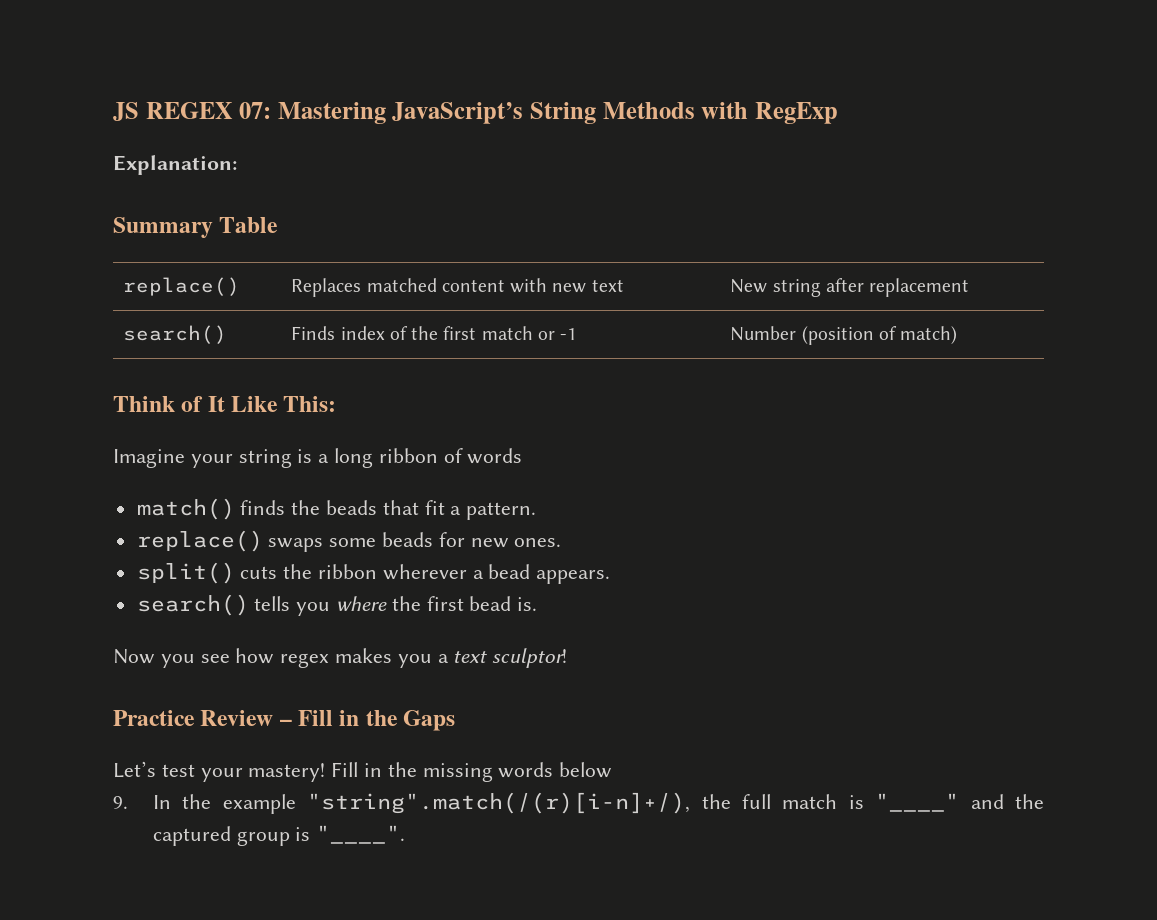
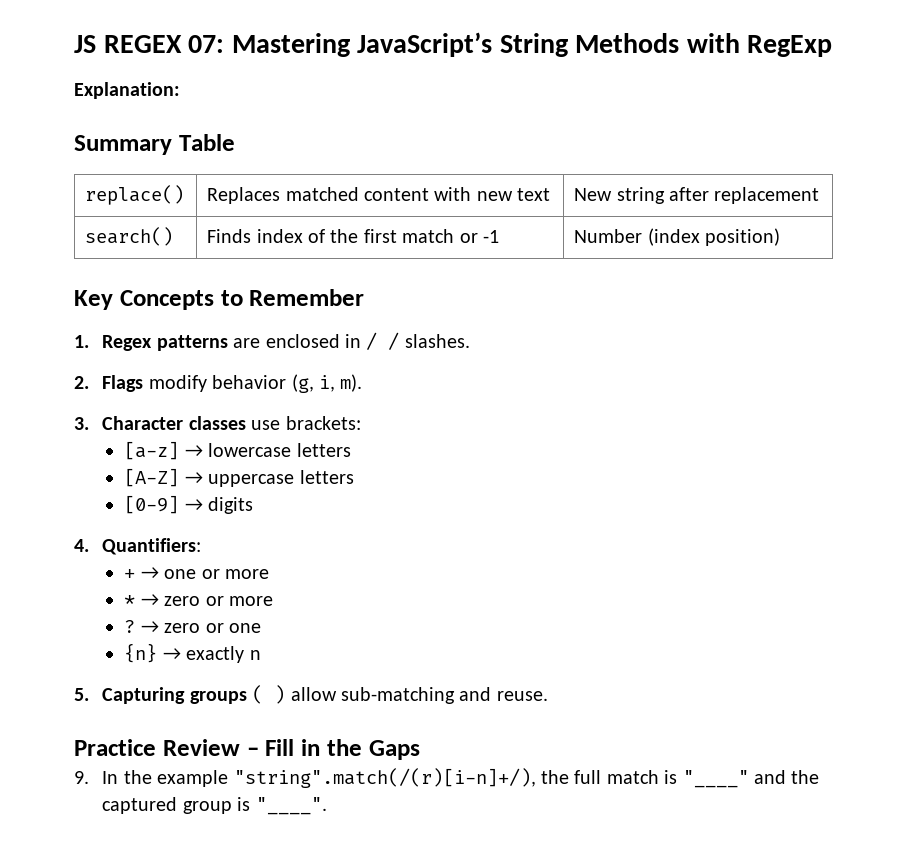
[801,326,958,345] [113,396,337,412] [113,448,523,468] [136,498,537,520] [136,530,562,552] [136,562,611,584] [136,594,538,616] [113,648,568,668] (position of match) // Think of It Like This: // Imagine your string is a long ribbon of words // match() finds the beads that fit a pattern. // replace() swaps some beads for new ones. // split() cuts the ribbon wherever a bead appears. // search() tells you where the first bead is. // Now you see how regex makes you a text sculptor! -> [647,228,781,246] [74,289,365,310] [74,332,470,351] [74,374,363,393] [74,416,361,430] [124,441,351,460] [124,468,354,487] [124,495,254,514] [74,538,202,555] [124,567,269,579] [124,594,273,606] [124,620,261,633] [124,643,261,663] [74,685,548,704] (index position) // Key Concepts to Remember // 1. Regex patterns are enclosed in / / slashes. // 2. Flags modify behavior (g, i, m). // 3. Character classes use brackets: // [a-z] → lowercase letters // [A-Z] → uppercase letters // [0-9] → digits // 4. Quantifiers: // + → one or more // * → zero or more // ? → zero or one // {n} → exactly n // 5. Capturing groups ( ) allow sub-matching and reuse.
[113,761,613,782] // Let’s test your mastery! Fill in the missing words below -> (420, 750) none

